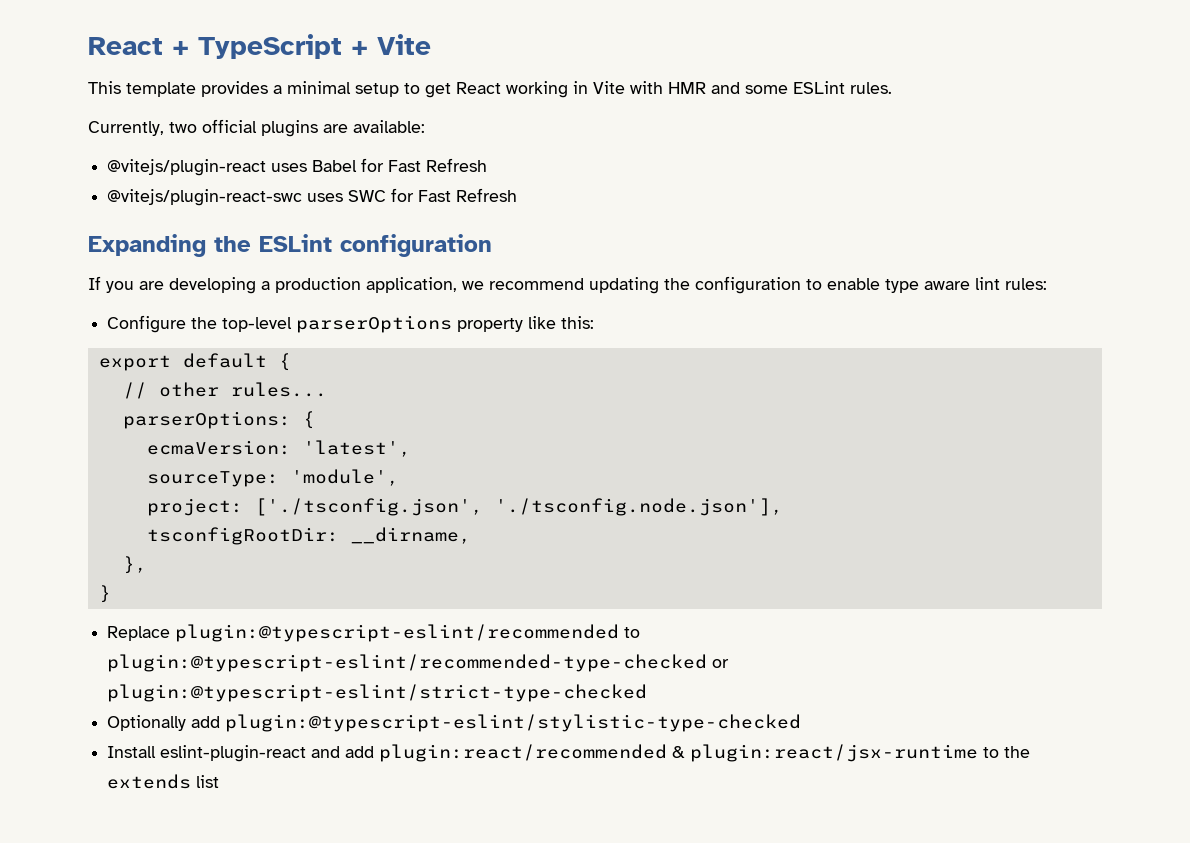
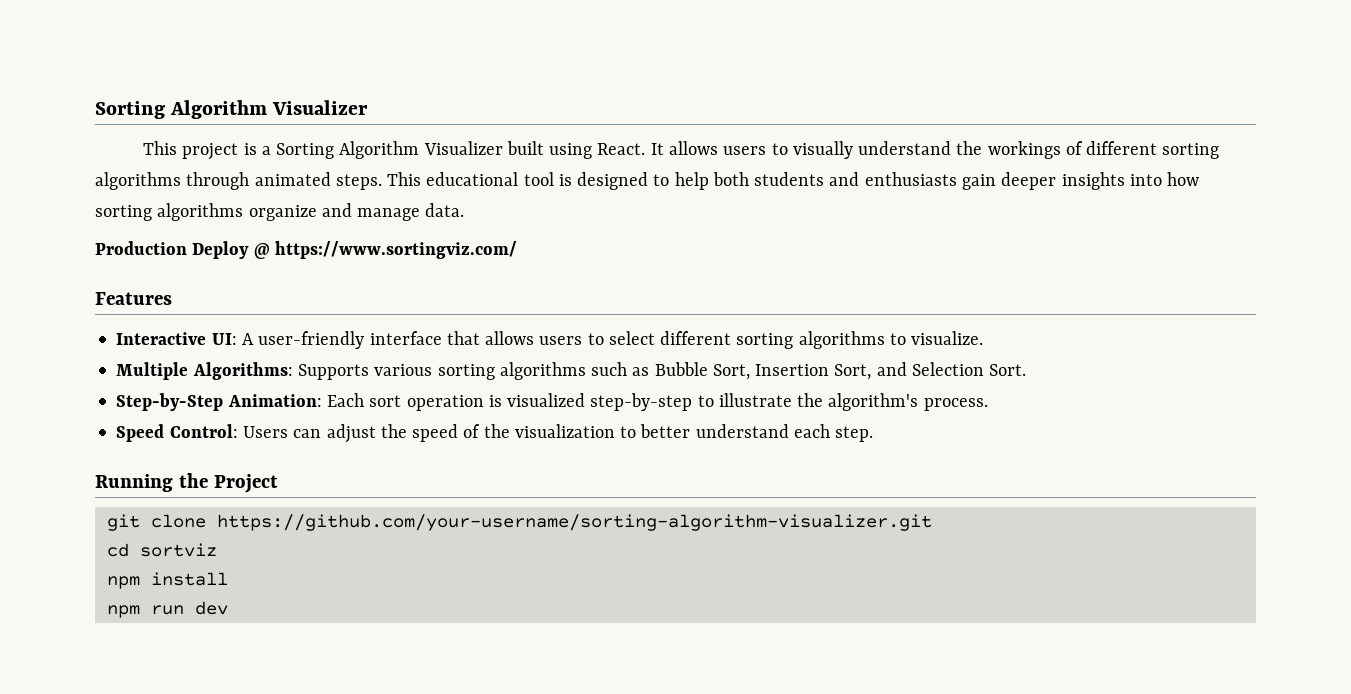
[88,34,431,59] [88,81,892,98] [88,119,425,137] [107,158,488,176] [107,188,518,206] [88,234,492,257] [88,276,1047,294] [107,315,595,333] [98,353,291,371] [122,382,327,399] [122,411,315,429] [146,440,411,457] [146,469,399,487] [146,498,783,516] [146,527,471,545] [122,556,147,574] [98,585,111,603] [107,624,641,642] [107,654,730,672] [107,684,648,702] [107,714,802,732] [107,744,1031,762] [107,774,220,789] React + TypeScript + Vite // This template provides a minimal setup to get React working in Vite with HMR and some ESLint rules. // Currently, two official plugins are available: // @vitejs/plugin-react uses Babel for Fast Refresh // @vitejs/plugin-react-swc uses SWC for Fast Refresh // Expanding the ESLint configuration // If you are developing a production application, we recommend updating the configuration to enable type aware lint rules: // Configure the top-level parserOptions property like this: // export default { // // other rules... // parserOptions: { // ecmaVersion: 'latest', // sourceType: 'module', // project: ['./tsconfig.json', './tsconfig.node.json'], // tsconfigRootDir: __dirname, // }, // } // Replace plugin:@typescript-eslint/recommended to plugin:@typescript-eslint/recommended-type-checked or plugin:@typescript-eslint/strict-type-checked // Optionally add plugin:@typescript-eslint/stylistic-type-checked // Install eslint-plugin-react and add plugin:react/recommended & plugin:react/jsx-runtime to the extends list -> [95,100,369,119] [143,141,1220,160] [95,172,1200,190] [95,203,465,221] [95,241,517,259] [95,292,172,305] [116,331,984,349] [116,362,1027,380] [116,393,988,411] [116,424,874,443] [95,473,278,493] [106,514,932,531] [106,543,217,557] [106,572,228,589] [106,601,228,618] Sorting Algorithm Visualizer // This project is a Sorting Algorithm Visualizer built using React. It allows users to visually understand the workings of different sorting algorithms through animated steps. This educational tool is designed to help both students and enthusiasts gain deeper insights into how sorting algorithms organize and manage data. // Production Deploy @ https://www.sortingviz.com/ // Features // Interactive UI: A user-friendly interface that allows users to select different sorting algorithms to visualize. // Multiple Algorithms: Supports various sorting algorithms such as Bubble Sort, Insertion Sort, and Selection Sort. // Step-by-Step Animation: Each sort operation is visualized step-by-step to illustrate the algorithm's process. // Speed Control: Users can adjust the speed of the visualization to better understand each step. // Running the Project // git clone https://github.com/your-username/sorting-algorithm-visualizer.git // cd sortviz // npm install // npm run dev

